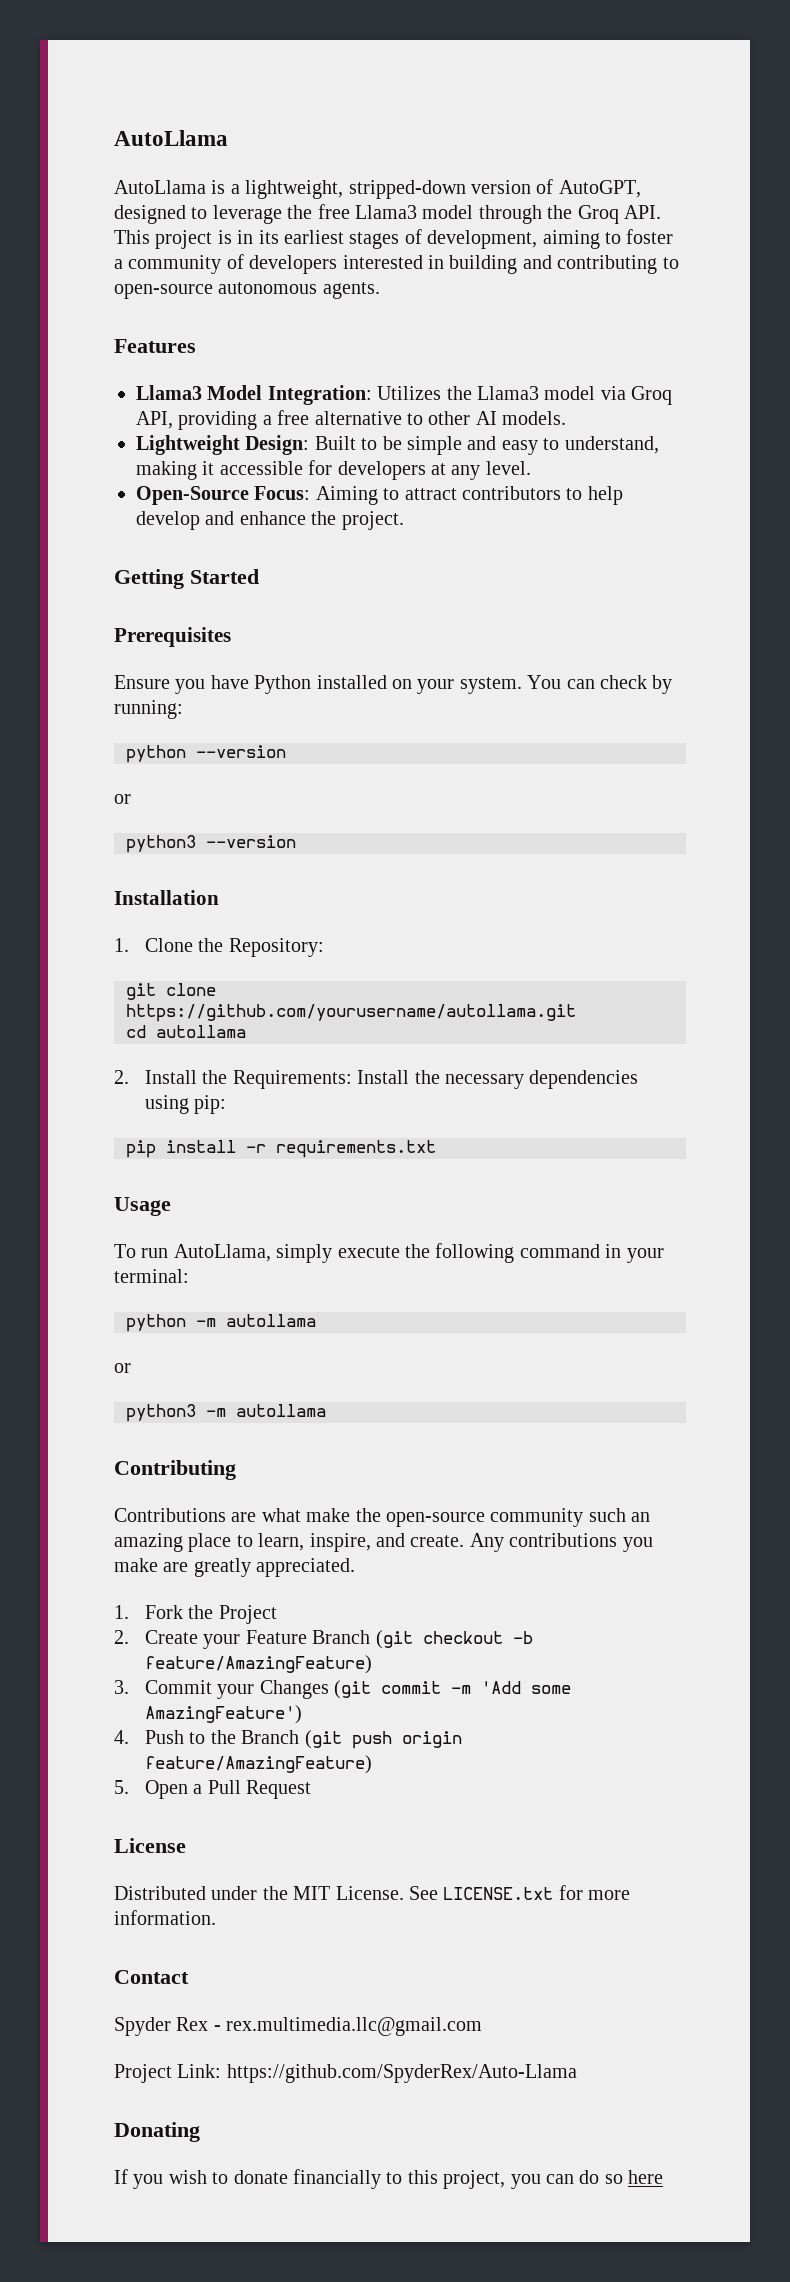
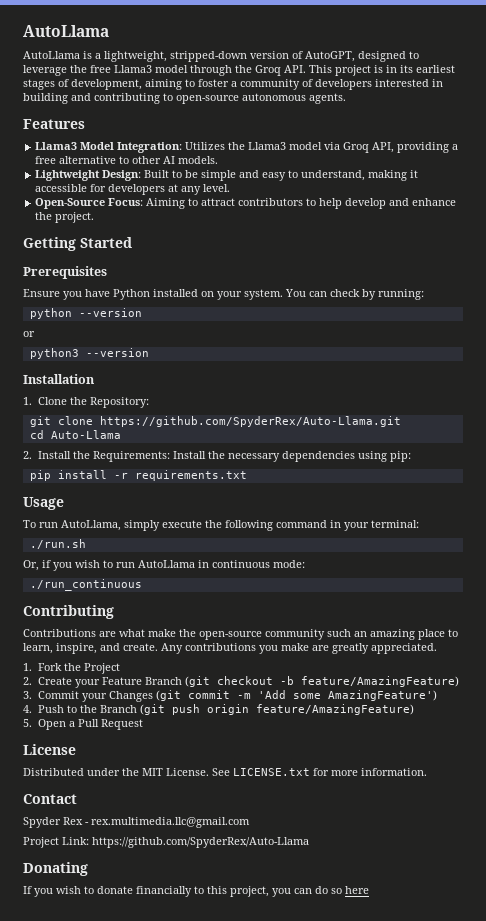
[126,1004,576,1022] https://github.com/yourusername/autollama.git -> [99,416,401,427] https://github.com/SpyderRex/Auto-Llama.git
[156,1025,246,1038] autollama -> [50,430,121,439] Auto-Llama
[126,1314,316,1332] [114,1363,131,1373] [126,1404,326,1422] python -m autollama // or // python3 -m autollama -> [29,539,86,549] [23,560,305,571] [29,579,142,591] ./run.sh // Or, if you wish to run AutoLlama in continuous mode: // ./run_continuous

